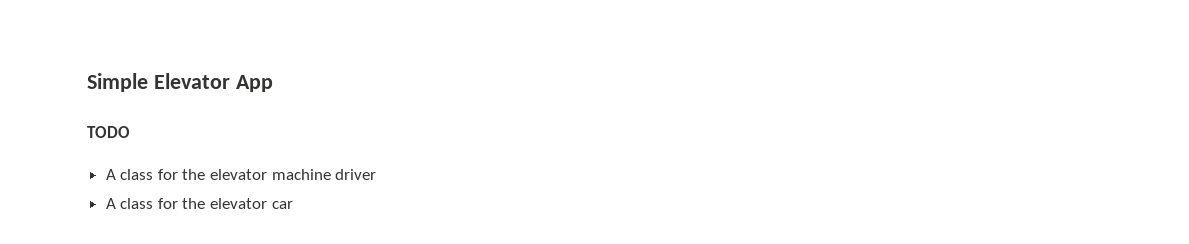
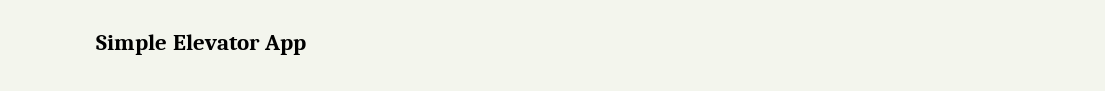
[87,126,130,138] [105,169,377,180] [105,198,293,209] // TODO // A class for the elevator machine driver // A class for the elevator car -> (307, 45) none

